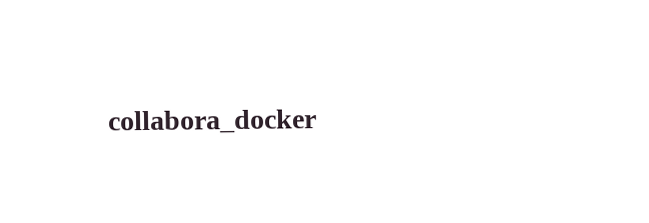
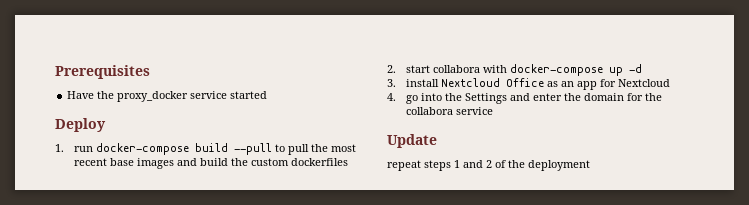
[107,109,317,135] collabora_docker -> [55,65,150,79] [67,91,268,102] [55,118,106,132] [55,143,357,155] [74,158,349,169] [387,64,643,76] [387,78,671,90] [387,93,663,104] [406,107,494,115] [387,134,437,148] [387,160,590,171] Prerequisites // Have the proxy_docker service started // Deploy // 1. run docker-compose build --pull to pull the most recent base images and build the custom dockerfiles // 2. start collabora with docker-compose up -d // 3. install Nextcloud Office as an app for Nextcloud // 4. go into the Settings and enter the domain for the collabora service // Update // repeat steps 1 and 2 of the deployment

